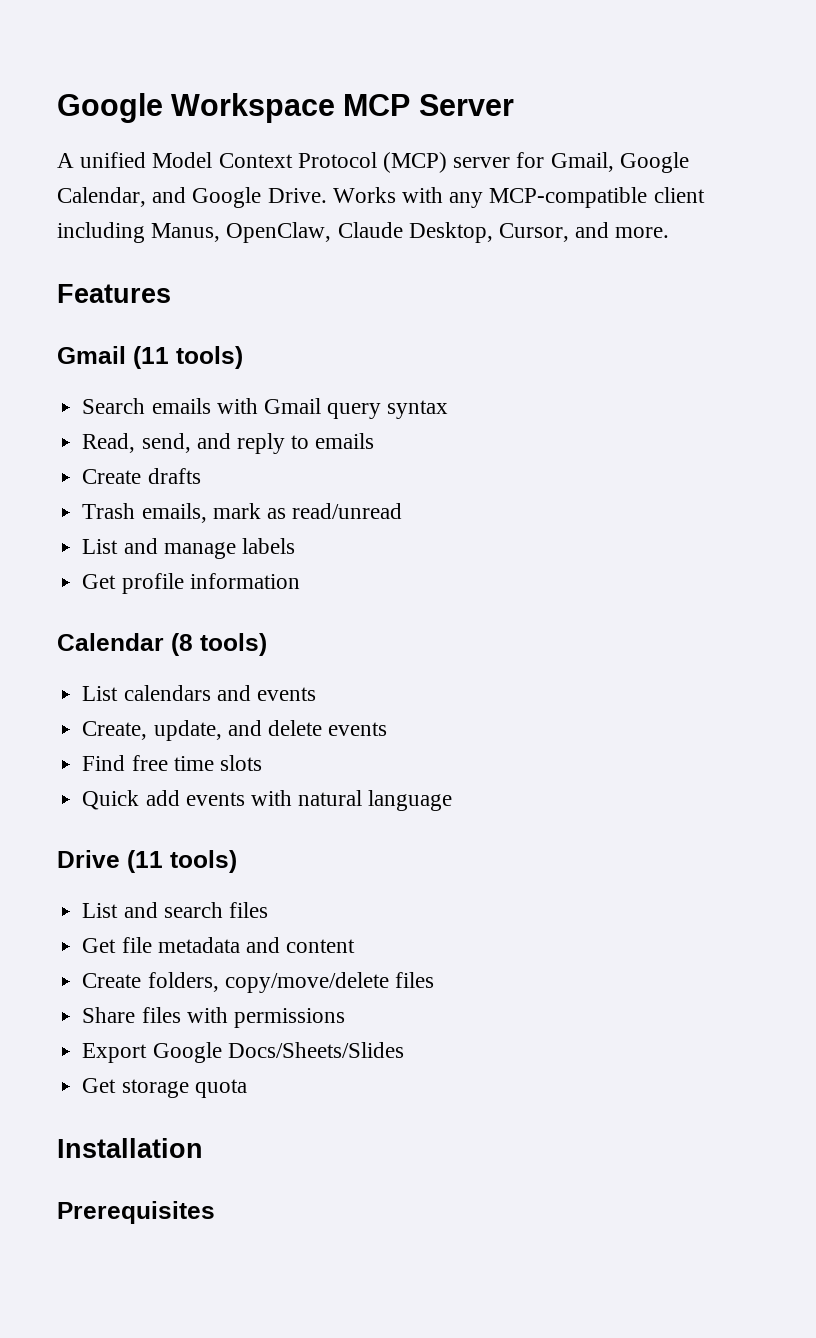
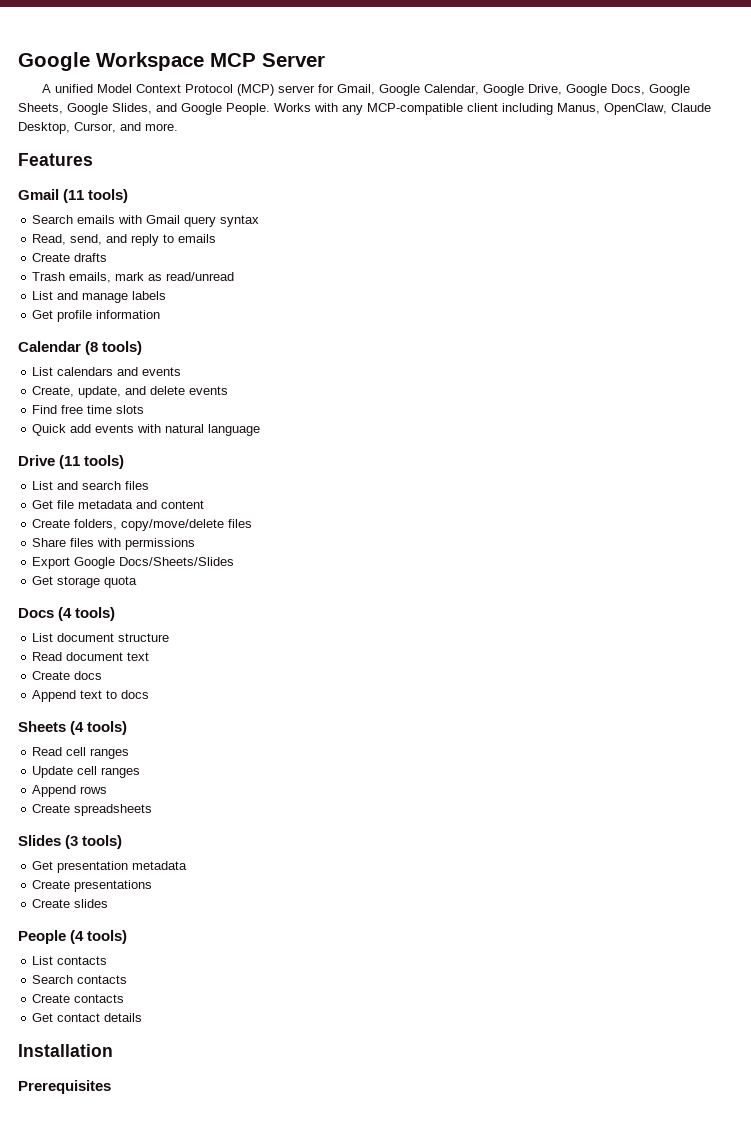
(146, 197) none -> [483,84,691,96] [18,103,152,115] Google Drive, Google Docs, Google Sheets, Google Slides,
[267,188,327,203] Drive. -> [226,103,270,115] People.
(247, 1088) none -> [18,607,116,621] [32,633,170,642] [32,652,150,661] [32,671,103,680] [32,690,150,702] [18,721,128,735] [32,747,130,759] [32,766,141,778] [32,785,108,797] [32,804,153,816] [18,835,123,849] [32,861,188,873] [32,880,153,892] [32,899,109,908] [18,930,128,944] [32,956,108,965] [32,975,128,984] [32,994,125,1003] [32,1013,143,1022] // Docs (4 tools) // List document structure // Read document text // Create docs // Append text to docs // Sheets (4 tools) // Read cell ranges // Update cell ranges // Append rows // Create spreadsheets // Slides (3 tools) // Get presentation metadata // Create presentations // Create slides // People (4 tools) // List contacts // Search contacts // Create contacts // Get contact details

